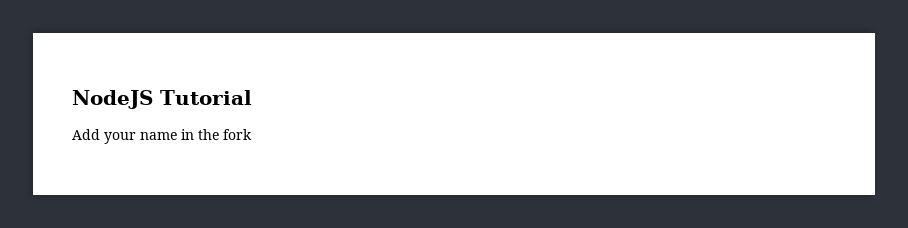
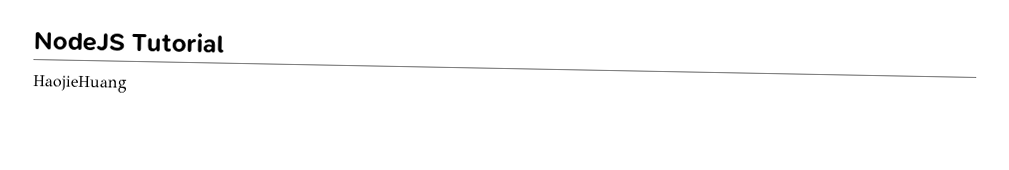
[72,129,252,144] Add your name in the fork -> [32,75,128,93] HaojieHuang

